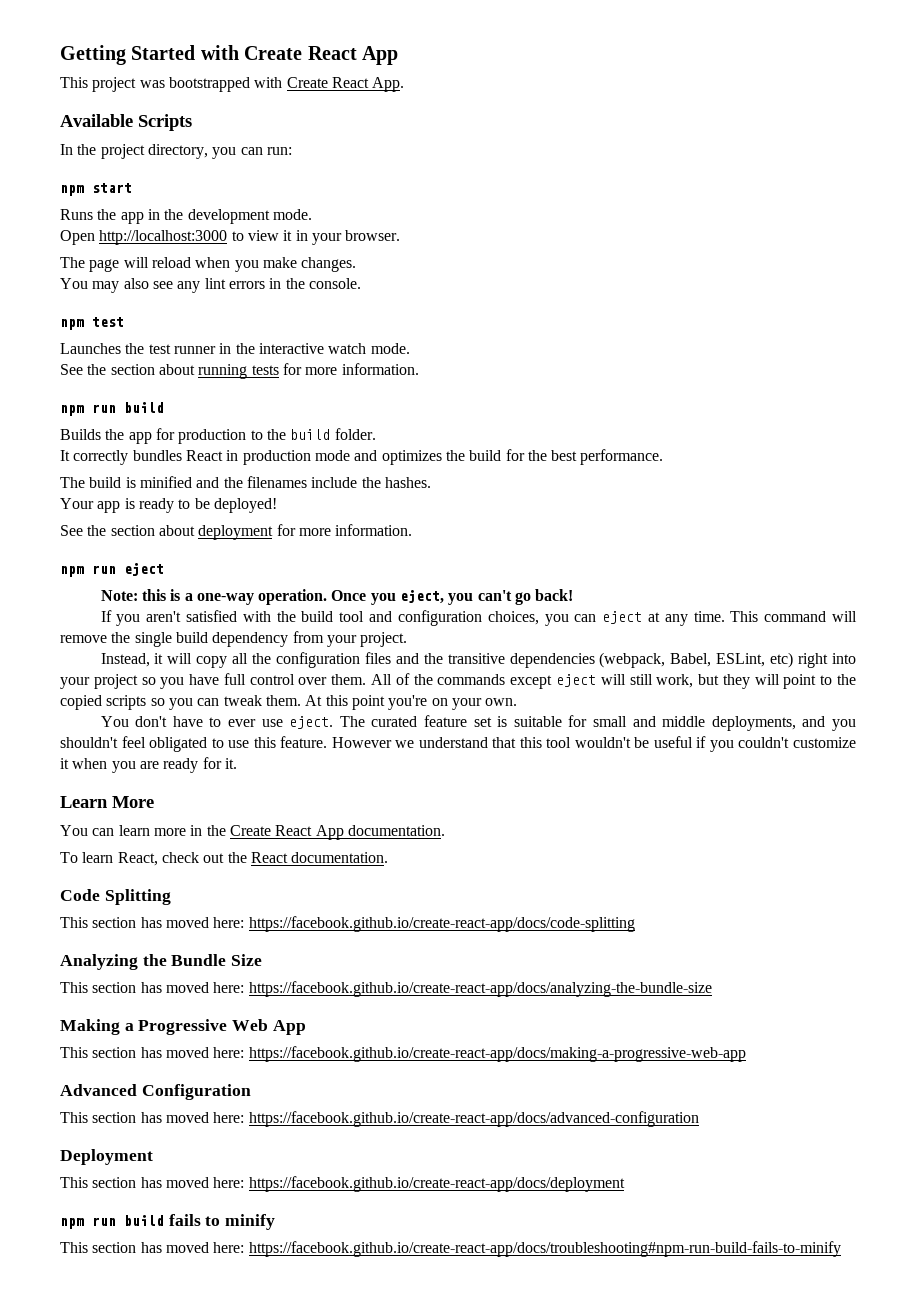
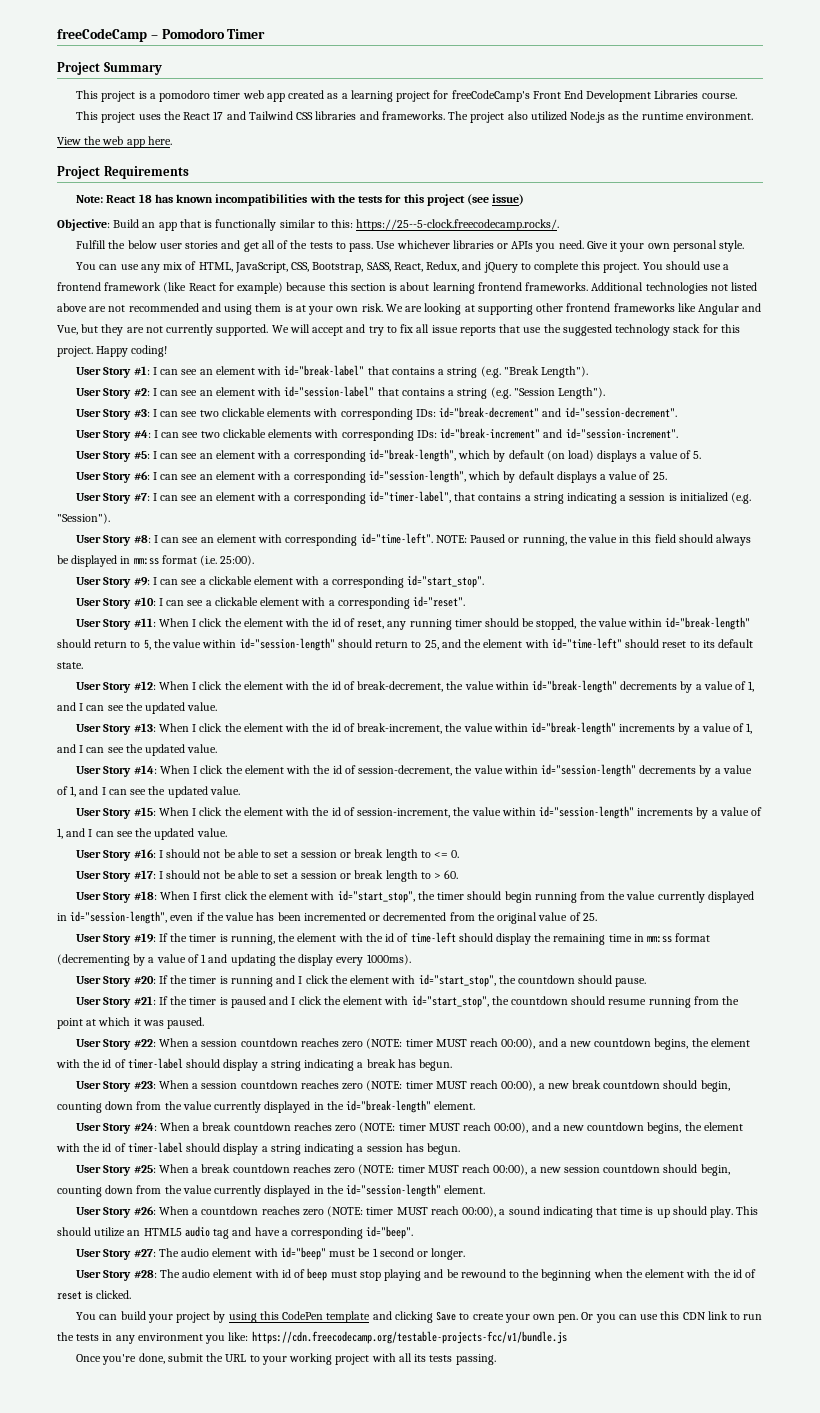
[60,45,398,65] [60,77,405,92] [60,114,192,131] [60,144,292,159] [60,183,132,196] [60,209,312,224] [60,230,401,245] [60,257,357,272] [60,278,361,293] [60,317,124,330] [60,343,410,354] [60,363,419,379] [60,402,164,416] [60,428,376,444] [60,449,664,465] [60,476,431,488] [60,498,277,513] [60,524,413,540] [60,563,164,577] [100,589,574,605] [100,610,858,626] [60,631,408,647] [100,652,856,668] [60,673,856,689] [60,695,518,710] [100,715,856,731] [60,736,856,752] [60,757,237,773] [60,796,154,808] [60,825,445,840] [60,852,389,866] [60,889,171,905] [60,916,635,932] [60,954,263,970] [60,981,712,997] [60,1019,306,1035] [60,1046,746,1062] [60,1084,251,1100] [60,1111,699,1127] [60,1149,153,1165] [60,1176,625,1192] [60,1214,276,1230] [60,1241,841,1257] Getting Started with Create React App // This project was bootstrapped with Create React App. // Available Scripts // In the project directory, you can run: // npm start // Runs the app in the development mode. // Open http://localhost:3000 to view it in your browser. // The page will reload when you make changes. // You may also see any lint errors in the console. // npm test // Launches the test runner in the interactive watch mode. // See the section about running tests for more information. // npm run build // Builds the app for production to the build folder. // It correctly bundles React in production mode and optimizes the build for the best performance. // The build is minified and the filenames include the hashes. // Your app is ready to be deployed! // See the section about deployment for more information. // npm run eject // Note: this is a one-way operation. Once you eject, you can't go back! // If you aren't satisfied with the build tool and configuration choices, you can eject at any time. This command will remove the single build dependency from your project. // Instead, it will copy all the configuration files and the transitive dependencies (webpack, Babel, ESLint, etc) right into your project so you have full control over them. All of the commands except eject will still work, but they will point to the copied scripts so you can tweak them. At this point you're on your own. // You don't have to ever use eject. The curated feature set is suitable for small and middle deployments, and you shouldn't feel obligated to use this feature. However we understand that this tool wouldn't be useful if you couldn't customize it when you are ready for it. // Learn More // You can learn more in the Create React App documentation. // To learn React, check out the React documentation. // Code Splitting // This section has moved here: https://facebook.github.io/create-react-app/docs/code-splitting // Analyzing the Bundle Size // This section has moved here: https://facebook.github.io/create-react-app/docs/analyzing-the-bundle-size // Making a Progressive Web App // This section has moved here: https://facebook.github.io/create-react-app/docs/making-a-progressive-web-app // Advanced Configuration // This section has moved here: https://facebook.github.io/create-react-app/docs/advanced-configuration // Deployment // This section has moved here: https://facebook.github.io/create-react-app/docs/deployment // npm run build fails to minify // This section has moved here: https://facebook.github.io/create-react-app/docs/troubleshooting#npm-run-build-fails-to-minify -> [57,28,266,42] [57,62,162,75] [76,90,737,102] [76,111,753,123] [57,136,172,148] [57,166,189,179] [76,194,525,206] [57,219,560,231] [76,240,745,252] [76,261,730,273] [57,282,758,294] [57,303,762,315] [57,324,740,336] [57,345,168,357] [76,365,589,378] [76,386,606,399] [76,407,677,420] [76,428,678,441] [76,449,702,462] [76,470,667,483] [76,491,752,504] [57,513,110,524] [76,533,752,546] [57,555,255,567] [76,575,485,588] [76,596,466,609] [76,617,751,630] [57,638,754,651] [57,662,83,669] [76,680,755,693] [57,702,218,714] [76,722,753,735] [57,744,218,756] [76,764,752,777] [57,786,240,798] [76,806,763,819] [57,828,227,840] [76,849,460,861] [76,870,459,882] [76,890,754,903] [57,911,597,924] [76,932,711,945] [57,954,411,966] [76,974,647,987] [76,995,740,1008] [57,1017,205,1029] [76,1038,750,1050] [56,1058,453,1071] [76,1080,730,1092] [57,1100,476,1113] [76,1122,743,1134] [56,1142,461,1155] [76,1164,730,1176] [57,1184,486,1197] [76,1206,759,1218] [57,1226,414,1239] [76,1247,466,1260] [76,1268,757,1281] [57,1290,132,1300] [76,1311,763,1323] [57,1331,567,1344] [76,1353,496,1365] freeCodeCamp – Pomodoro Timer // Project Summary // This project is a pomodoro timer web app created as a learning project for freeCodeCamp's Front End Development Libraries course. // This project uses the React 17 and Tailwind CSS libraries and frameworks. The project also utilized Node.js as the runtime environment. // View the web app here. // Project Requirements // Note: React 18 has known incompatibilities with the tests for this project (see issue) // Objective: Build an app that is functionally similar to this: https://25--5-clock.freecodecamp.rocks/. // Fulfill the below user stories and get all of the tests to pass. Use whichever libraries or APIs you need. Give it your own personal style. // You can use any mix of HTML, JavaScript, CSS, Bootstrap, SASS, React, Redux, and jQuery to complete this project. You should use a frontend framework (like React for example) because this section is about learning frontend frameworks. Additional technologies not listed above are not recommended and using them is at your own risk. We are looking at supporting other frontend frameworks like Angular and Vue, but they are not currently supported. We will accept and try to fix all issue reports that use the suggested technology stack for this project. Happy coding! // User Story #1: I can see an element with id="break-label" that contains a string (e.g. "Break Length"). // User Story #2: I can see an element with id="session-label" that contains a string (e.g. "Session Length"). // User Story #3: I can see two clickable elements with corresponding IDs: id="break-decrement" and id="session-decrement". // User Story #4: I can see two clickable elements with corresponding IDs: id="break-increment" and id="session-increment". // User Story #5: I can see an element with a corresponding id="break-length", which by default (on load) displays a value of 5. // User Story #6: I can see an element with a corresponding id="session-length", which by default displays a value of 25. // User Story #7: I can see an element with a corresponding id="timer-label", that contains a string indicating a session is initialized (e.g. "Session"). // User Story #8: I can see an element with corresponding id="time-left". NOTE: Paused or running, the value in this field should always be displayed in mm:ss format (i.e. 25:00). // User Story #9: I can see a clickable element with a corresponding id="start_stop". // User Story #10: I can see a clickable element with a corresponding id="reset". // User Story #11: When I click the element with the id of reset, any running timer should be stopped, the value within id="break-length" should return to 5, the value within id="session-length" should return to 25, and the element with id="time-left" should reset to its default state. // User Story #12: When I click the element with the id of break-decrement, the value within id="break-length" decrements by a value of 1, and I can see the updated value. // User Story #13: When I click the element with the id of break-increment, the value within id="break-length" increments by a value of 1, and I can see the updated value. // User Story #14: When I click the element with the id of session-decrement, the value within id="session-length" decrements by a value of 1, and I can see the updated value. // User Story #15: When I click the element with the id of session-increment, the value within id="session-length" increments by a value of 1, and I can see the updated value. // User Story #16: I should not be able to set a session or break length to <= 0. // User Story #17: I should not be able to set a session or break length to > 60. // User Story #18: When I first click the element with id="start_stop", the timer should begin running from the value currently displayed in id="session-length", even if the value has been incremented or decremented from the original value of 25. // User Story #19: If the timer is running, the element with the id of time-left should display the remaining time in mm:ss format (decrementing by a value of 1 and updating the display every 1000ms). // User Story #20: If the timer is running and I click the element with id="start_stop", the countdown should pause. // User Story #21: If the timer is paused and I click the element with id="start_stop", the countdown should resume running from the point at which it was paused. // User Story #22: When a session countdown reaches zero (NOTE: timer MUST reach 00:00), and a new countdown begins, the element with the id of timer-label should display a string indicating a break has begun. // User Story #23: When a session countdown reaches zero (NOTE: timer MUST reach 00:00), a new break countdown should begin, counting down from the value currently displayed in the id="break-length" element. // User Story #24: When a break countdown reaches zero (NOTE: timer MUST reach 00:00), and a new countdown begins, the element with the id of timer-label should display a string indicating a session has begun. // User Story #25: When a break countdown reaches zero (NOTE: timer MUST reach 00:00), a new session countdown should begin, counting down from the value currently displayed in the id="session-length" element. // User Story #26: When a countdown reaches zero (NOTE: timer MUST reach 00:00), a sound indicating that time is up should play. This should utilize an HTML5 audio tag and have a corresponding id="beep". // User Story #27: The audio element with id="beep" must be 1 second or longer. // User Story #28: The audio element with id of beep must stop playing and be rewound to the beginning when the element with the id of reset is clicked. // You can build your project by using this CodePen template and clicking Save to create your own pen. Or you can use this CDN link to run the tests in any environment you like: https://cdn.freecodecamp.org/testable-projects-fcc/v1/bundle.js // Once you're done, submit the URL to your working project with all its tests passing.

